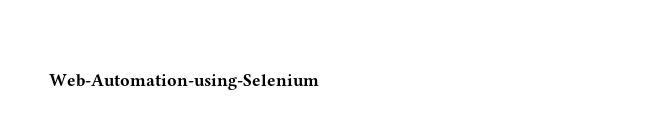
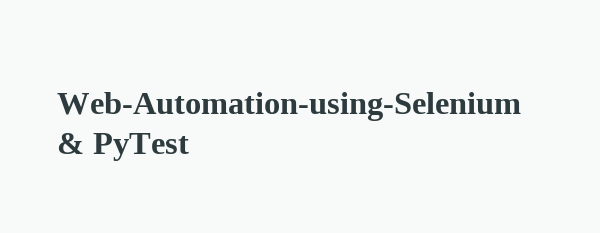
(319, 82) none -> [57,133,189,161] & PyTest

